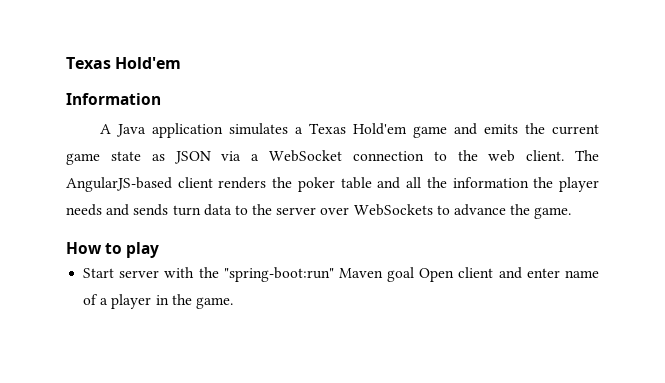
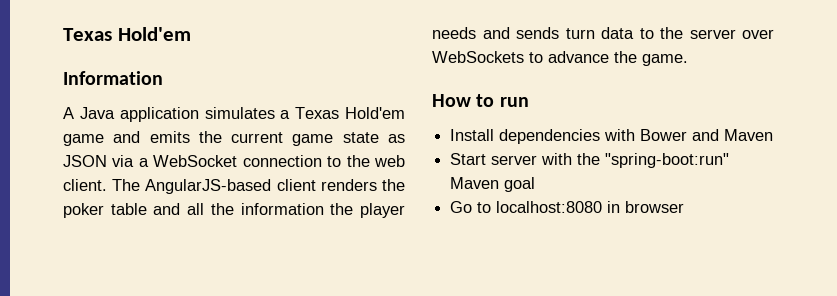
[126,242,160,258] play -> [499,97,529,107] [450,129,774,144] run // Install dependencies with Bower and Maven
[419,267,599,282] [83,294,233,309] Open client and enter name of a player in the game. -> [450,201,685,213] // Go to localhost:8080 in browser

